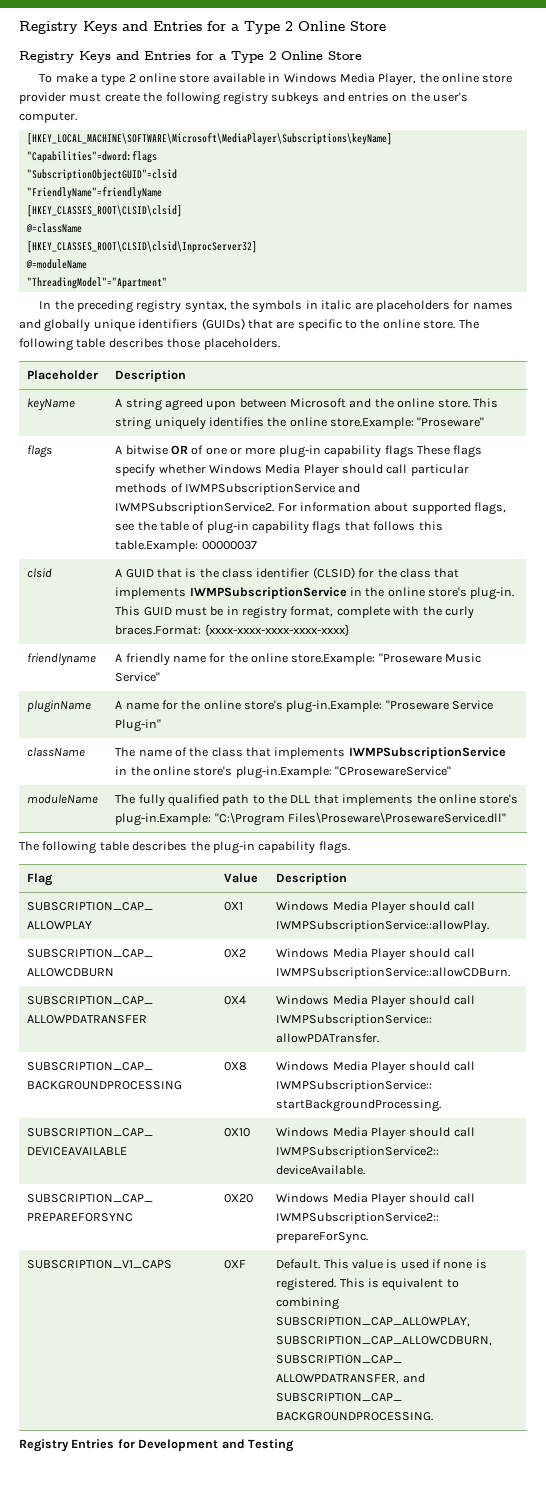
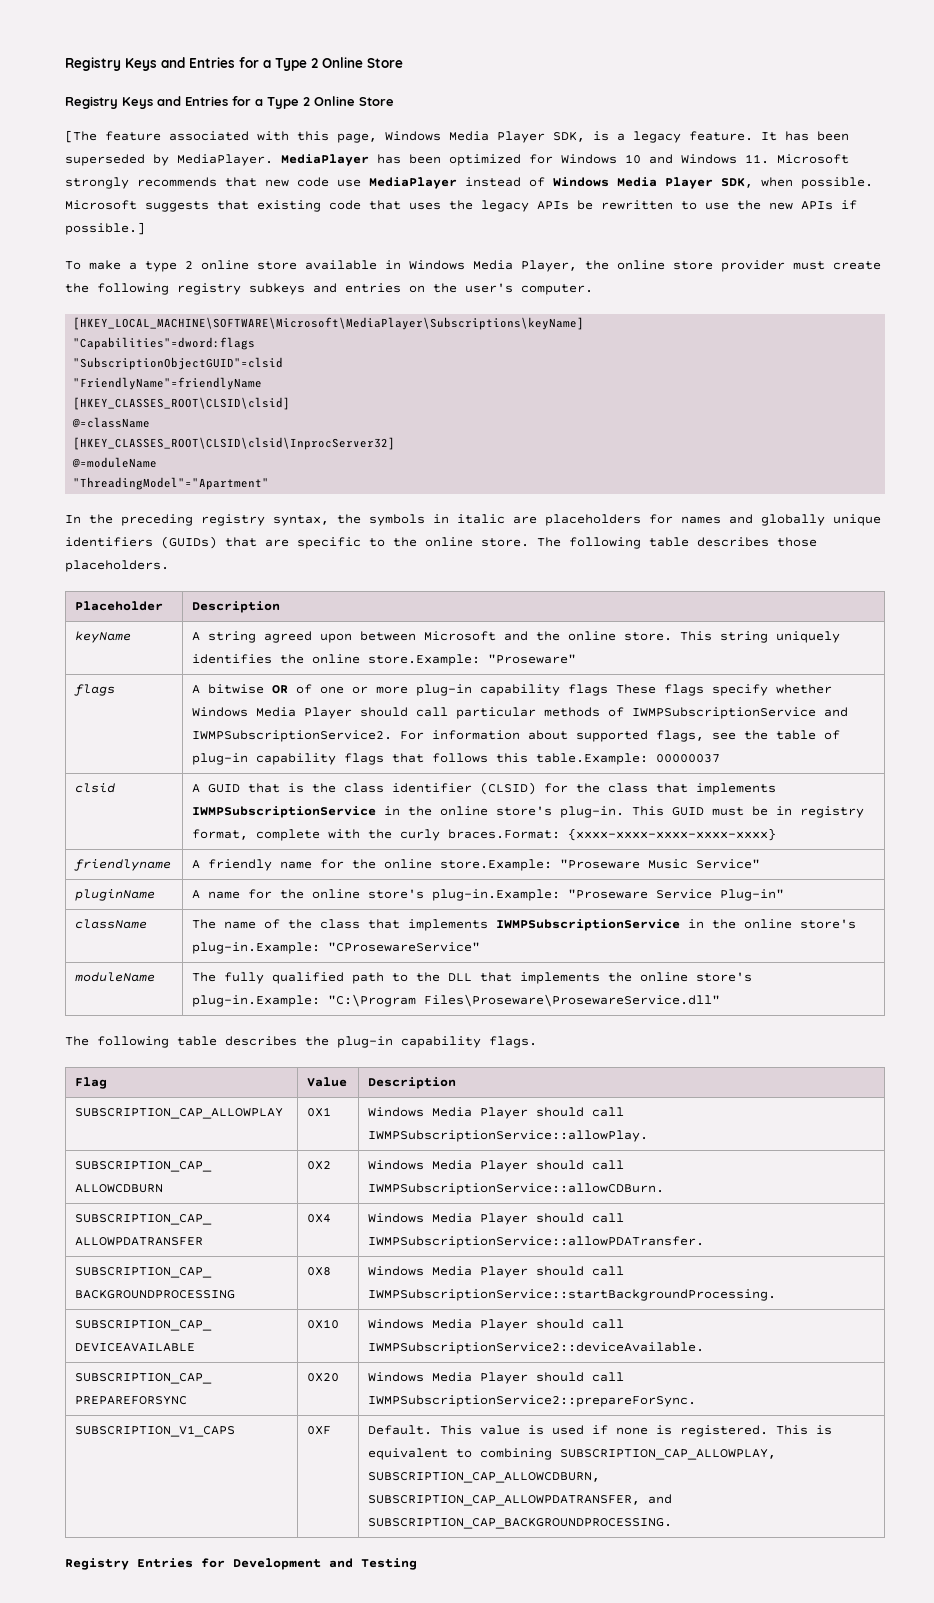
(362, 55) none -> [65,130,849,143] [65,154,849,166] [65,177,873,189] [65,200,857,212] [65,222,145,235] // [The feature associated with this page, Windows Media Player SDK, is a legacy feature. It has been superseded by MediaPlayer. MediaPlayer has been optimized for Windows 10 and Windows 11. Microsoft strongly recommends that new code use MediaPlayer instead of Windows Media Player SDK, when possible. Microsoft suggests that existing code that uses the legacy APIs be rewritten to use the new APIs if possible.]

